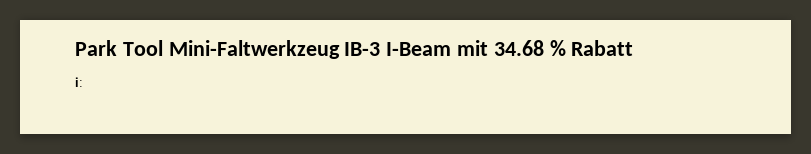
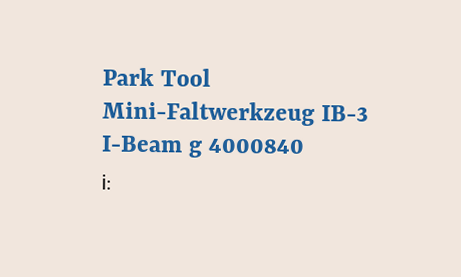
[457,40,634,56] mit 34.68 % Rabatt -> [188,137,306,158] g 4000840

